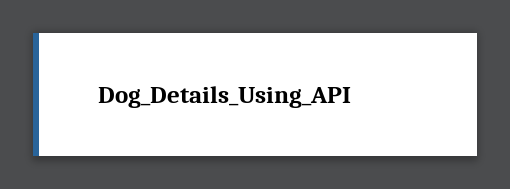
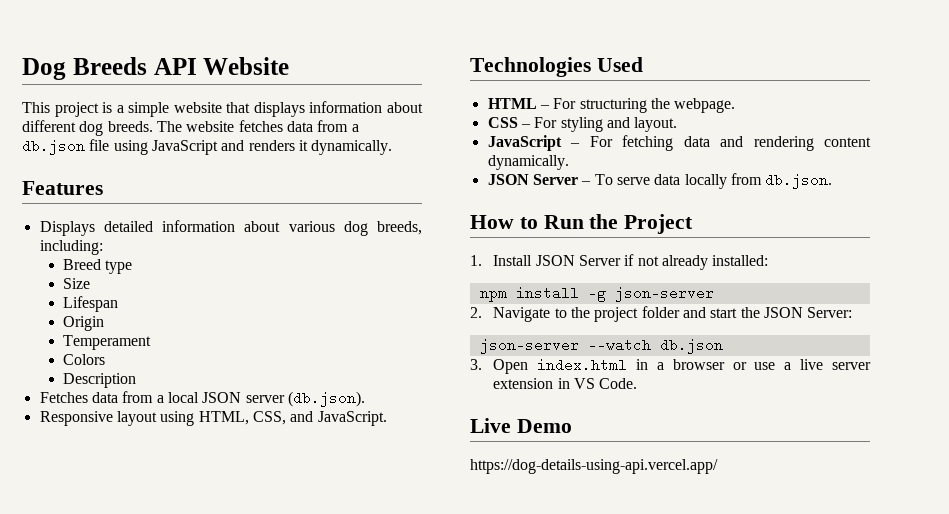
[98,86,351,108] Dog_Details_Using_API -> [22,57,290,80] [22,101,423,117] [22,120,359,136] [22,139,393,155] [22,181,103,195] [39,220,422,236] [39,240,103,255] [62,259,133,274] [62,278,90,289] [62,296,118,312] [62,316,104,331] [62,335,151,350] [62,354,105,365] [62,373,136,388] [39,391,365,407] [39,411,387,426] [470,57,643,77] [487,98,736,113] [487,117,678,132] [487,135,871,151] [487,155,569,170] [487,173,833,189] [470,214,694,234] [470,254,769,270] [479,286,714,302] [470,306,853,322] [479,338,723,354] [470,358,872,374] [493,378,638,389] [470,418,572,433] [470,459,718,474] Dog Breeds API Website // This project is a simple website that displays information about different dog breeds. The website fetches data from a db.json file using JavaScript and renders it dynamically. // Features // Displays detailed information about various dog breeds, including: // Breed type // Size // Lifespan // Origin // Temperament // Colors // Description // Fetches data from a local JSON server (db.json). // Responsive layout using HTML, CSS, and JavaScript. // Technologies Used // HTML – For structuring the webpage. // CSS – For styling and layout. // JavaScript – For fetching data and rendering content dynamically. // JSON Server – To serve data locally from db.json. // How to Run the Project // 1. Install JSON Server if not already installed: // npm install -g json-server // 2. Navigate to the project folder and start the JSON Server: // json-server --watch db.json // 3. Open index.html in a browser or use a live server extension in VS Code. // Live Demo // https://dog-details-using-api.vercel.app/

